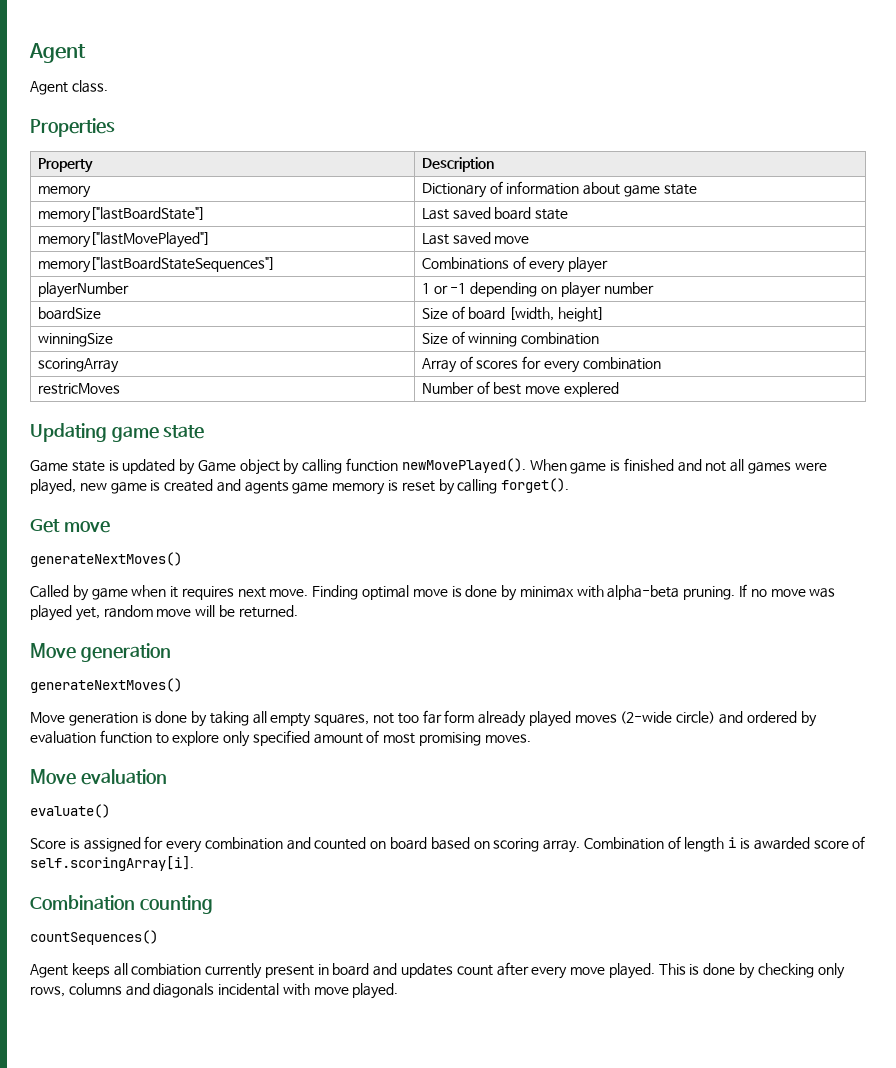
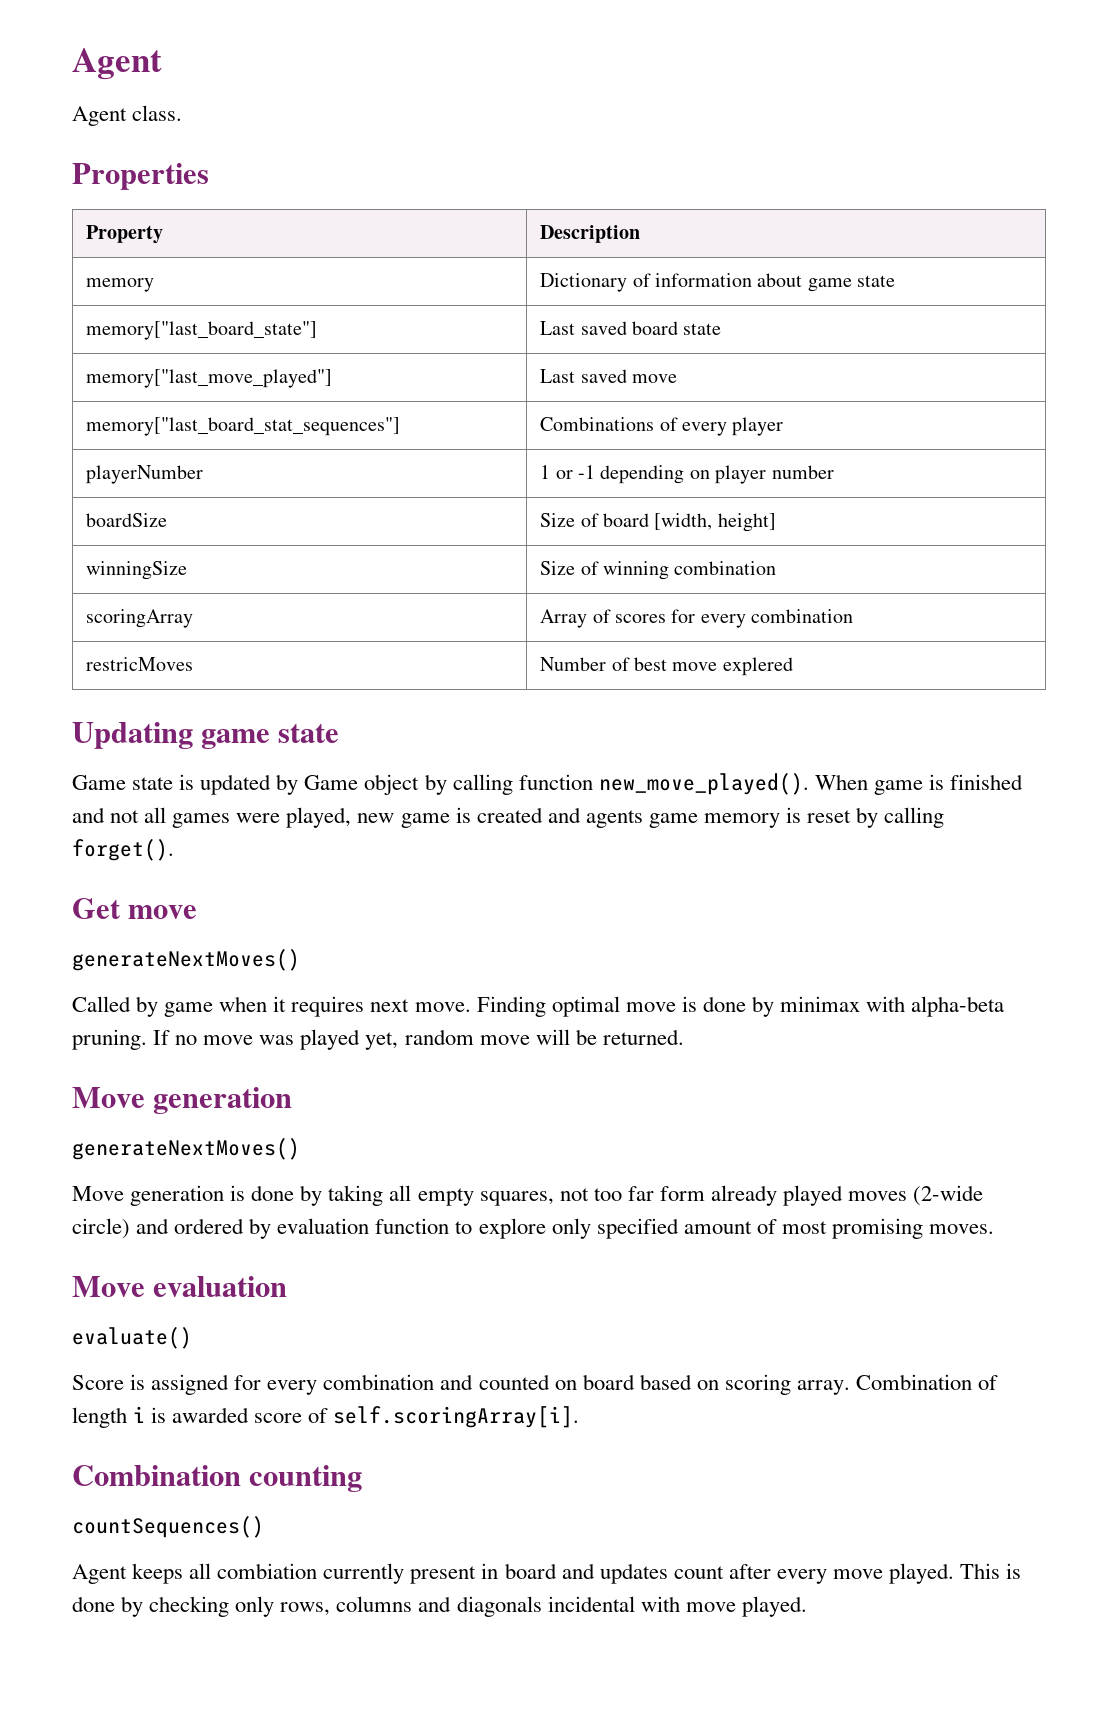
[37,207,205,223] memory["lastBoardState"] -> [86,321,318,340] memory["last_board_state"]
[37,232,210,248] memory["lastMovePlayed"] -> [86,369,333,388] memory["last_move_played"]
[37,257,275,273] memory["lastBoardStateSequences"] -> [86,417,401,436] memory["last_board_stat_sequences"]
[401,458,526,473] newMovePlayed(). -> [598,773,809,795] new_move_played().

